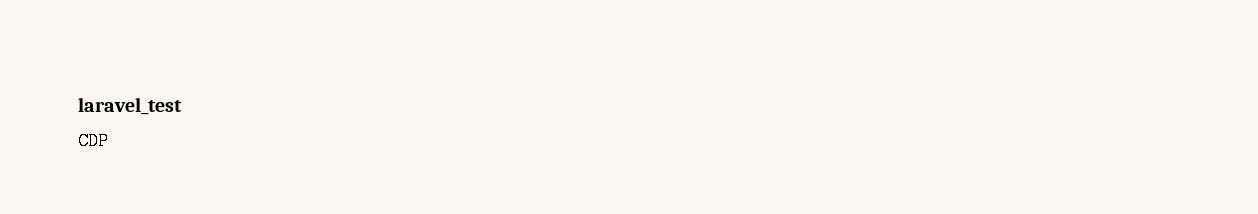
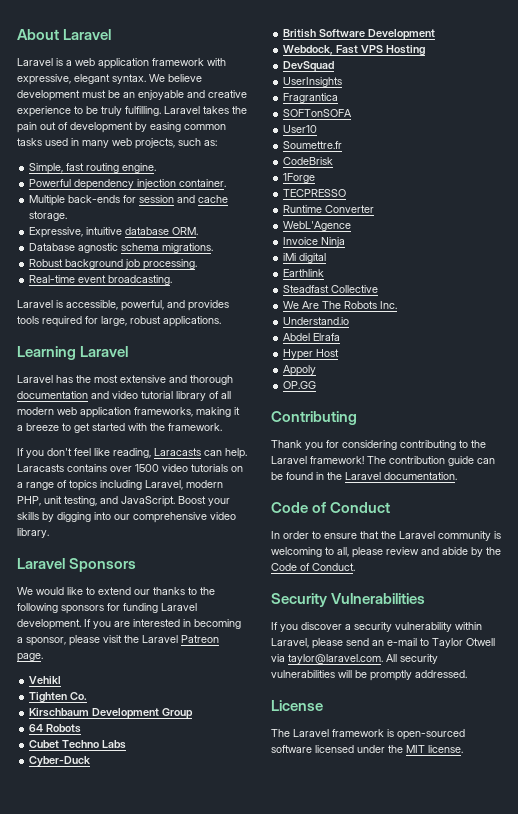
[78,97,182,115] [78,132,108,150] laravel_test // CDP -> [17,29,112,40] [17,58,226,69] [17,74,202,85] [17,90,247,101] [17,106,247,117] [17,122,226,133] [17,138,217,149] [29,163,157,174] [29,179,227,190] [29,195,229,206] [29,211,68,221] [29,227,199,238] [29,243,214,253] [29,259,198,270] [29,275,173,285] [17,300,229,311] [17,316,221,327] [17,346,129,360] [17,375,233,385] [17,391,231,401] [17,407,240,418] [17,423,222,433] [17,448,247,459] [17,464,243,472] [17,480,223,491] [17,496,230,507] [17,512,236,523] [17,528,49,538] [17,558,137,572] [17,587,215,595] [17,603,197,614] [17,619,241,630] [17,635,219,646] [17,653,43,662] [29,676,62,684] [29,692,88,703] [29,708,194,719] [29,724,82,733] [29,740,127,749] [29,756,91,767] [283,29,436,40] [283,45,426,56] [283,61,335,72] [283,77,343,87] [283,93,339,103] [283,109,353,117] [283,125,318,133] [283,141,343,149] [283,157,334,165] [283,173,316,183] [283,189,347,197] [283,205,375,213] [283,221,352,231] [283,237,346,247] [283,253,327,263] [283,269,325,277] [283,285,379,293] [283,301,398,309] [283,317,350,325] [283,333,341,341] [283,349,340,360] [283,365,317,376] [283,381,317,389] [271,411,357,425] [271,440,486,450] [271,456,495,466] [271,472,457,480] [271,502,391,513] [271,531,501,541] [271,547,501,558] [271,563,355,571] [271,593,426,607] [271,622,482,632] [271,638,495,649] [271,654,438,664] [271,670,467,681] [271,700,323,711] [271,729,465,740] [271,745,463,753] About Laravel // Laravel is a web application framework with expressive, elegant syntax. We believe development must be an enjoyable and creative experience to be truly fulfilling. Laravel takes the pain out of development by easing common tasks used in many web projects, such as: // Simple, fast routing engine. // Powerful dependency injection container. // Multiple back-ends for session and cache storage. // Expressive, intuitive database ORM. // Database agnostic schema migrations. // Robust background job processing. // Real-time event broadcasting. // Laravel is accessible, powerful, and provides tools required for large, robust applications. // Learning Laravel // Laravel has the most extensive and thorough documentation and video tutorial library of all modern web application frameworks, making it a breeze to get started with the framework. // If you don't feel like reading, Laracasts can help. Laracasts contains over 1500 video tutorials on a range of topics including Laravel, modern PHP, unit testing, and JavaScript. Boost your skills by digging into our comprehensive video library. // Laravel Sponsors // We would like to extend our thanks to the following sponsors for funding Laravel development. If you are interested in becoming a sponsor, please visit the Laravel Patreon page. // Vehikl // Tighten Co. // Kirschbaum Development Group // 64 Robots // Cubet Techno Labs // Cyber-Duck // British Software Development // Webdock, Fast VPS Hosting // DevSquad // UserInsights // Fragrantica // SOFTonSOFA // User10 // Soumettre.fr // CodeBrisk // 1Forge // TECPRESSO // Runtime Converter // WebL'Agence // Invoice Ninja // iMi digital // Earthlink // Steadfast Collective // We Are The Robots Inc. // Understand.io // Abdel Elrafa // Hyper Host // Appoly // OP.GG // Contributing // Thank you for considering contributing to the Laravel framework! The contribution guide can be found in the Laravel documentation. // Code of Conduct // In order to ensure that the Laravel community is welcoming to all, please review and abide by the Code of Conduct. // Security Vulnerabilities // If you discover a security vulnerability within Laravel, please send an e-mail to Taylor Otwell via taylor@laravel.com. All security vulnerabilities will be promptly addressed. // License // The Laravel framework is open-sourced software licensed under the MIT license.

